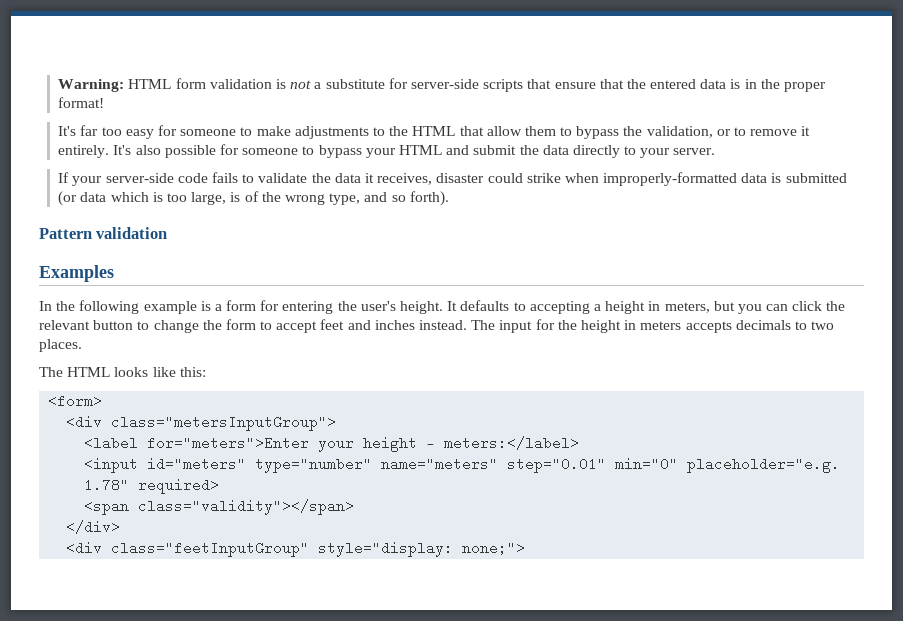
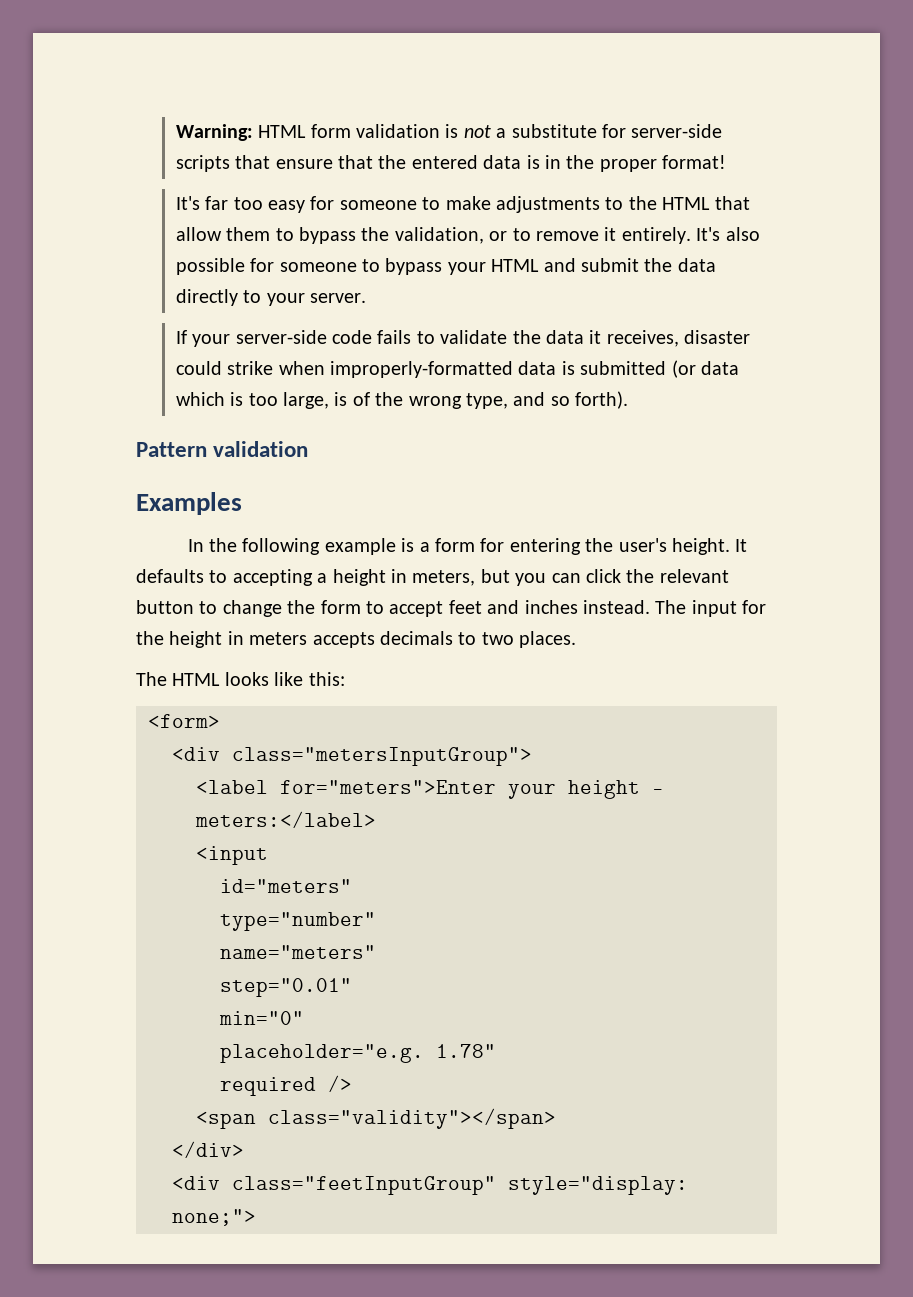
(139, 465) none -> (268, 855) //
(247, 464) none -> (352, 886) //
(373, 465) none -> (376, 921) //
(499, 464) none -> (376, 952) //
(607, 465) none -> (352, 987) //
(679, 464) none -> (304, 1018) //
[138,478,220,494] required> -> [220,1075,352,1096] // required />

